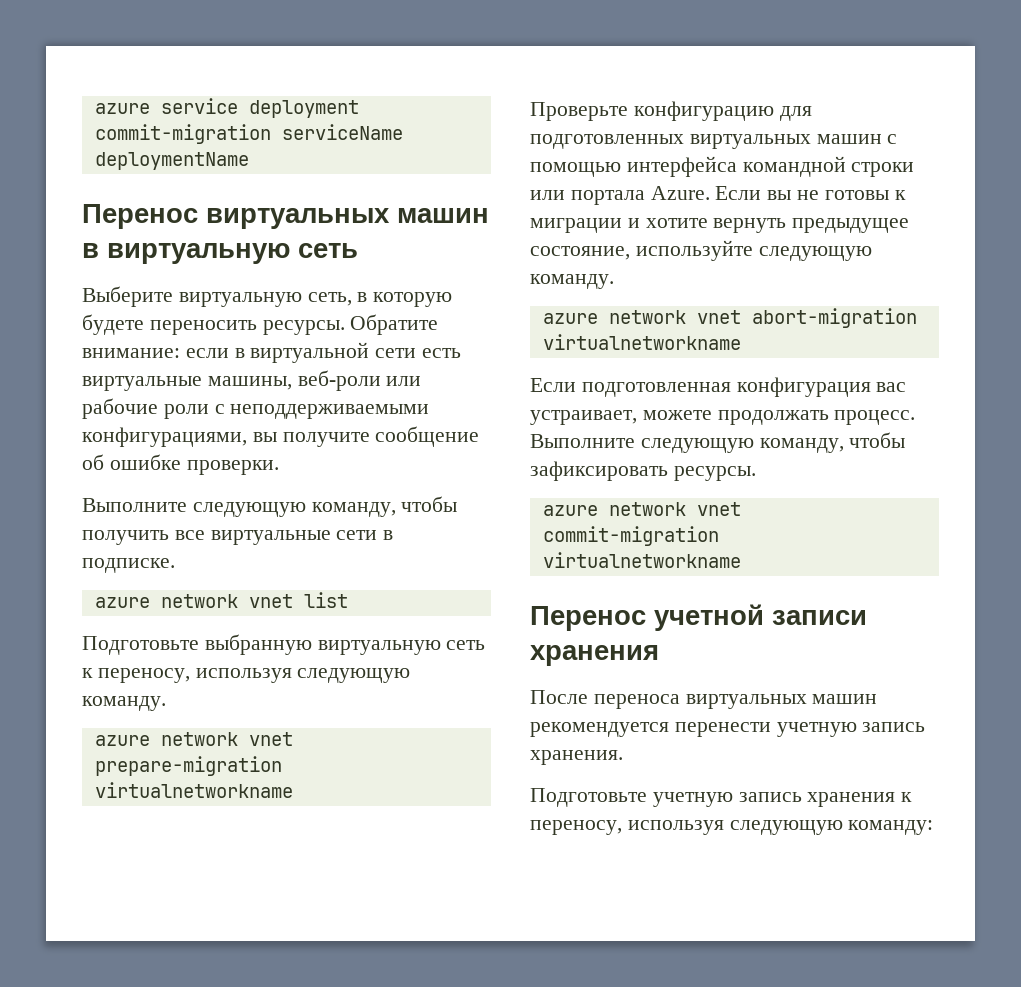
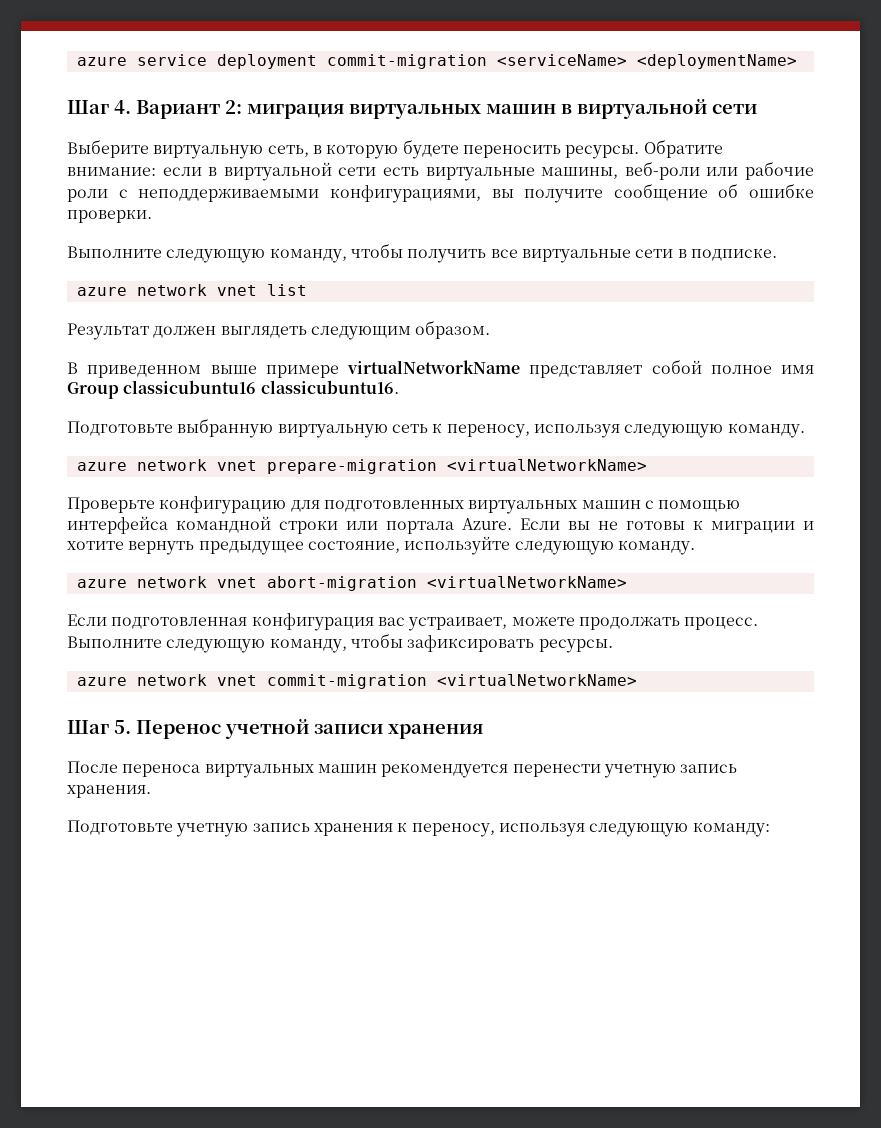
[281,124,403,140] [94,152,249,170] [82,204,198,229] serviceName deploymentName // Перенос -> [496,54,797,69] [67,100,344,119] <serviceName> <deploymentName> // Шаг 4. Вариант 2: миграция
[107,243,358,264] виртуальную сеть -> [577,99,757,119] виртуальной сети
(348, 600) none -> [67,320,491,340] [67,359,814,378] [67,380,399,399] // Результат должен выглядеть следующим образом. // В приведенном выше примере virtualNetworkName представляет собой полное имя Group classicubuntu16 classicubuntu16.
[94,782,293,798] virtualnetworkname -> [446,459,647,471] <virtualNetworkName>
[542,334,741,350] virtualnetworkname -> [426,576,627,588] <virtualNetworkName>
[542,552,741,568] virtualnetworkname // -> [436,674,637,686] [67,720,131,734] <virtualNetworkName> // Шаг 5.

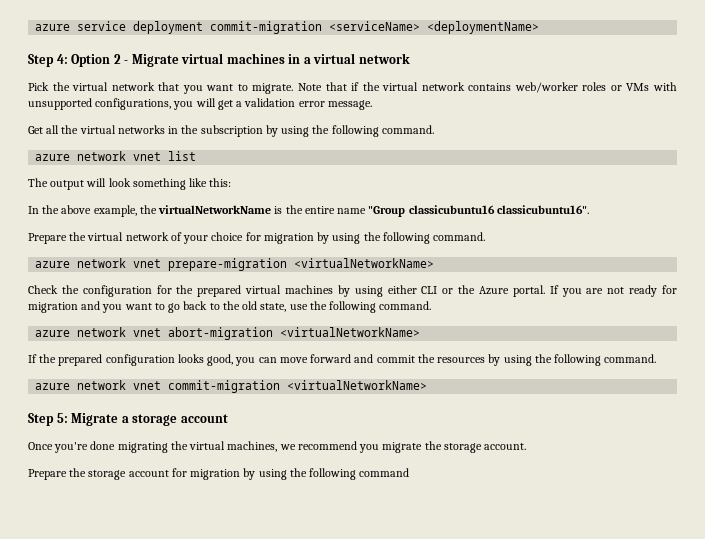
[67,99,757,119] [67,139,723,159] [67,161,815,181] [67,183,814,203] [67,209,152,223] [67,243,777,263] [76,284,307,296] [67,320,491,340] [67,359,814,378] [67,380,399,399] [67,418,805,438] Шаг 4. Вариант 2: миграция виртуальных машин в виртуальной сети // Выберите виртуальную сеть, в которую будете переносить ресурсы. Обратите внимание: если в виртуальной сети есть виртуальные машины, веб-роли или рабочие роли с неподдерживаемыми конфигурациями, вы получите сообщение об ошибке проверки. // Выполните следующую команду, чтобы получить все виртуальные сети в подписке. // azure network vnet list // Результат должен выглядеть следующим образом. // В приведенном выше примере virtualNetworkName представляет собой полное имя Group classicubuntu16 classicubuntu16. // Подготовьте выбранную виртуальную сеть к переносу, используя следующую команду. -> [28,53,410,67] [28,82,677,94] [28,98,372,110] [28,125,434,137] [35,151,197,161] [28,178,232,190] [28,205,589,217] [28,232,486,244] Step 4: Option 2 - Migrate virtual machines in a virtual network // Pick the virtual network that you want to migrate. Note that if the virtual network contains web/worker roles or VMs with unsupported configurations, you will get a validation error message. // Get all the virtual networks in the subscription by using the following command. // azure network vnet list // The output will look something like this: // In the above example, the virtualNetworkName is the entire name "Group classicubuntu16 classicubuntu16". // Prepare the virtual network of your choice for migration by using the following command.
[67,496,741,514] [67,516,814,534] [67,536,695,555] Проверьте конфигурацию для подготовленных виртуальных машин с помощью интерфейса командной строки или портала Azure. Если вы не готовы к миграции и хотите вернуть предыдущее состояние, используйте следующую команду. -> [28,285,677,297] [28,301,432,313] Check the configuration for the prepared virtual machines by using either CLI or the Azure portal. If you are not ready for migration and you want to go back to the old state, use the following command.
[67,613,759,631] [67,633,613,653] Если подготовленная конфигурация вас устраивает, можете продолжать процесс. Выполните следующую команду, чтобы зафиксировать ресурсы. -> [28,354,657,366] If the prepared configuration looks good, you can move forward and commit the resources by using the following command.
[67,719,483,739] [67,761,738,778] [67,785,151,798] [67,820,770,837] Шаг 5. Перенос учетной записи хранения // После переноса виртуальных машин рекомендуется перенести учетную запись хранения. // Подготовьте учетную запись хранения к переносу, используя следующую команду: -> [28,413,228,426] [28,441,527,453] [28,468,410,480] Step 5: Migrate a storage account // Once you're done migrating the virtual machines, we recommend you migrate the storage account. // Prepare the storage account for migration by using the following command

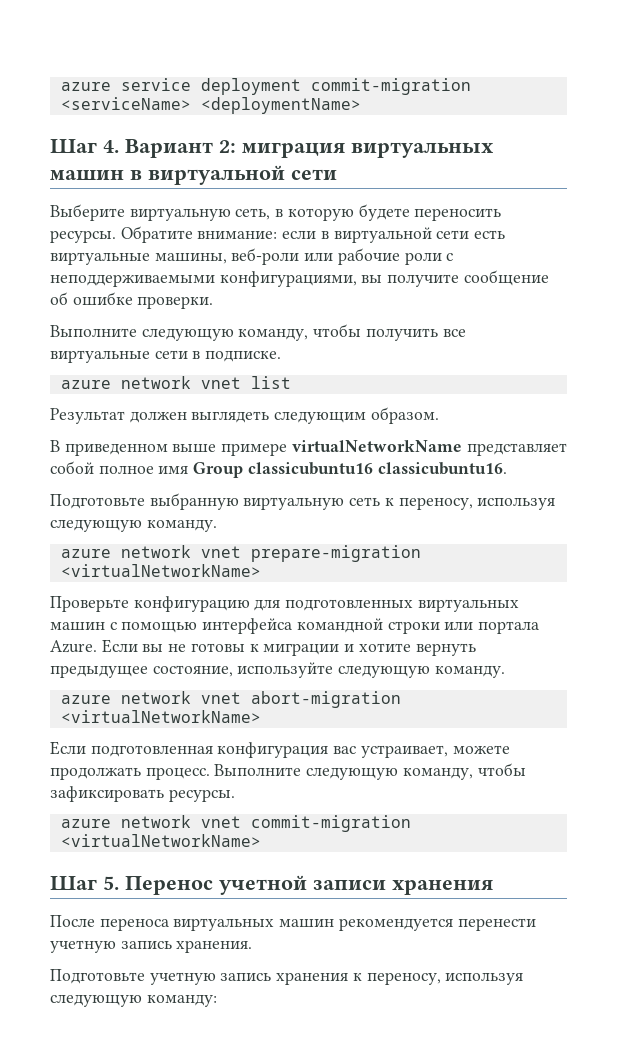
[28,53,410,67] [28,82,677,94] [28,98,372,110] [28,125,434,137] [35,151,197,161] [28,178,232,190] [28,205,589,217] [28,232,486,244] Step 4: Option 2 - Migrate virtual machines in a virtual network // Pick the virtual network that you want to migrate. Note that if the virtual network contains web/worker roles or VMs with unsupported configurations, you will get a validation error message. // Get all the virtual networks in the subscription by using the following command. // azure network vnet list // The output will look something like this: // In the above example, the virtualNetworkName is the entire name "Group classicubuntu16 classicubuntu16". // Prepare the virtual network of your choice for migration by using the following command. -> [50,139,494,158] [50,165,337,185] [50,204,502,221] [50,226,506,243] [50,248,454,265] [50,270,549,287] [50,292,214,309] [50,324,466,341] [50,350,282,363] [60,376,291,389] [50,407,439,424] [50,440,567,456] [50,461,507,478] [50,493,556,510] [50,519,217,532] Шаг 4. Вариант 2: миграция виртуальных машин в виртуальной сети // Выберите виртуальную сеть, в которую будете переносить ресурсы. Обратите внимание: если в виртуальной сети есть виртуальные машины, веб-роли или рабочие роли с неподдерживаемыми конфигурациями, вы получите сообщение об ошибке проверки. // Выполните следующую команду, чтобы получить все виртуальные сети в подписке. // azure network vnet list // Результат должен выглядеть следующим образом. // В приведенном выше примере virtualNetworkName представляет собой полное имя Group classicubuntu16 classicubuntu16. // Подготовьте выбранную виртуальную сеть к переносу, используя следующую команду.
[28,285,677,297] [28,301,432,313] Check the configuration for the prepared virtual machines by using either CLI or the Azure portal. If you are not ready for migration and you want to go back to the old state, use the following command. -> [50,596,519,612] [50,618,540,634] [50,639,476,656] [50,662,505,678] Проверьте конфигурацию для подготовленных виртуальных машин с помощью интерфейса командной строки или портала Azure. Если вы не готовы к миграции и хотите вернуть предыдущее состояние, используйте следующую команду.
[28,354,657,366] If the prepared configuration looks good, you can move forward and commit the resources by using the following command. -> [50,741,510,758] [50,763,526,780] [50,786,235,802] Если подготовленная конфигурация вас устраивает, можете продолжать процесс. Выполните следующую команду, чтобы зафиксировать ресурсы.
[28,413,228,426] [28,441,527,453] [28,468,410,480] Step 5: Migrate a storage account // Once you're done migrating the virtual machines, we recommend you migrate the storage account. // Prepare the storage account for migration by using the following command -> [50,875,493,895] [50,915,536,931] [50,940,253,953] [50,969,524,985] [50,994,217,1007] Шаг 5. Перенос учетной записи хранения // После переноса виртуальных машин рекомендуется перенести учетную запись хранения. // Подготовьте учетную запись хранения к переносу, используя следующую команду:

